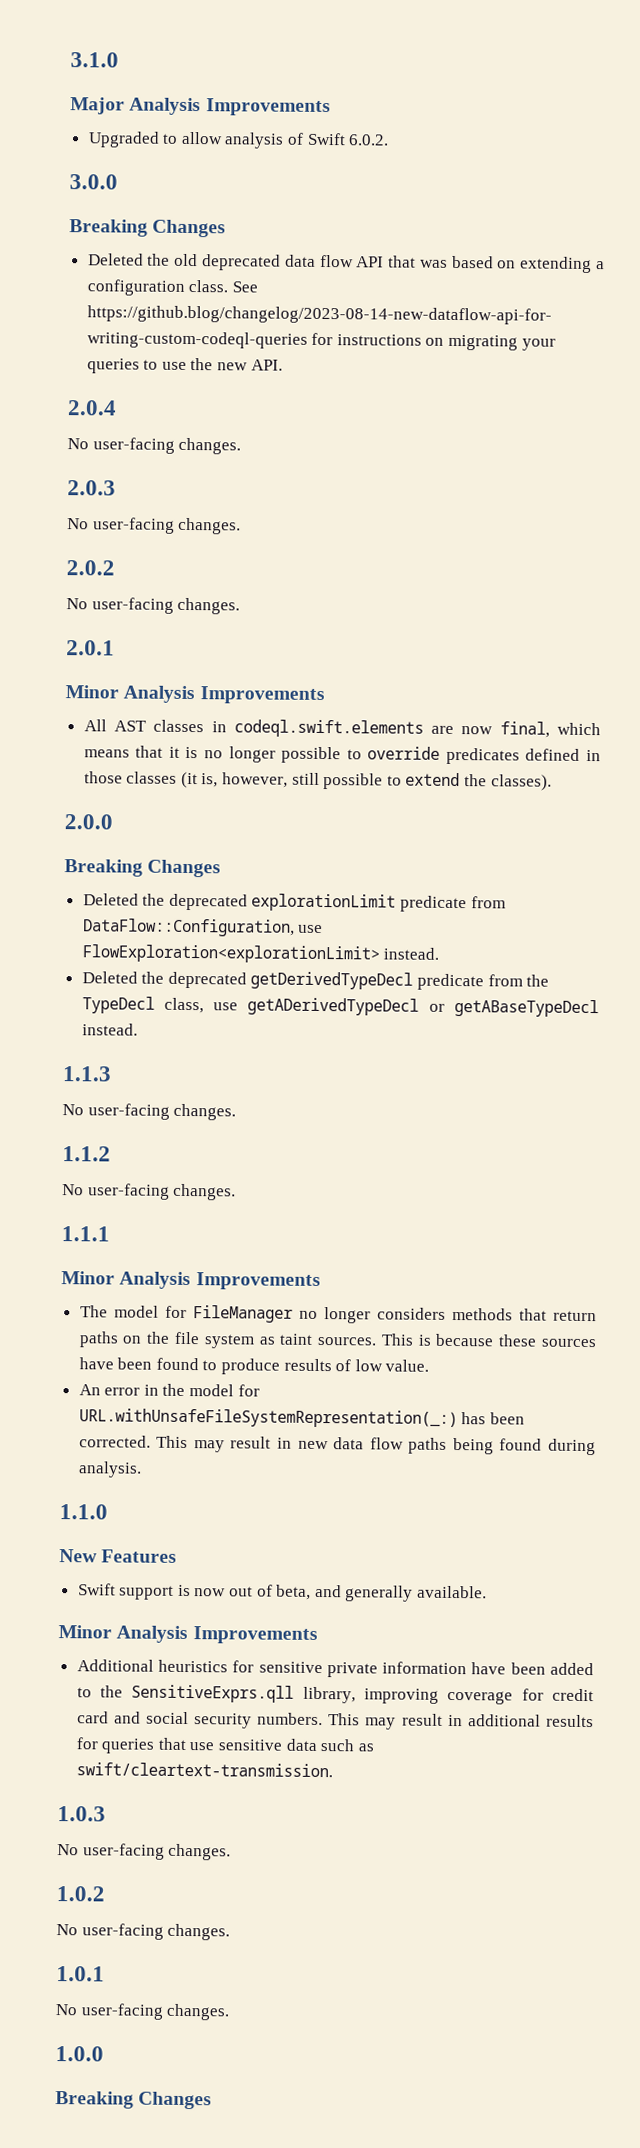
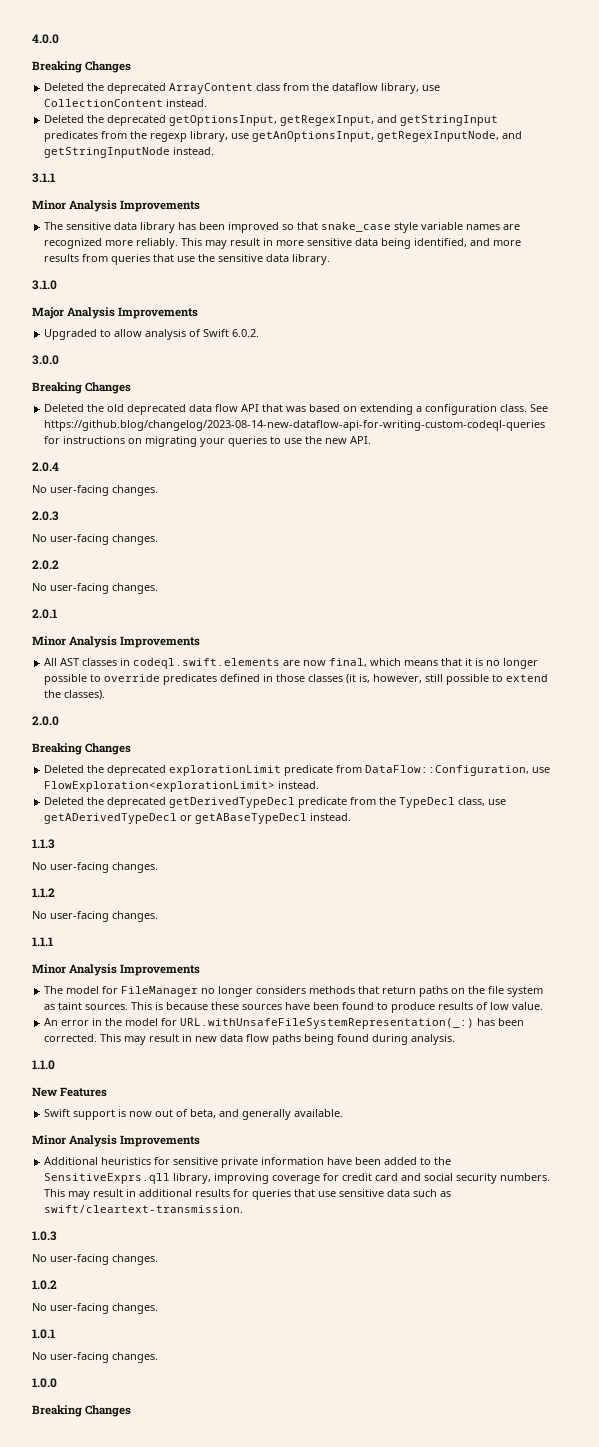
(70, 60) none -> [32,34,59,44] [32,61,132,73] [44,83,441,94] [44,99,208,107] [44,115,499,126] [44,131,523,142] [44,147,215,158] [32,173,55,183] [32,200,201,212] [44,222,521,233] [44,238,522,249] [44,254,331,265] 4.0.0 // Breaking Changes // Deleted the deprecated ArrayContent class from the dataflow library, use CollectionContent instead. // Deleted the deprecated getOptionsInput, getRegexInput, and getStringInput predicates from the regexp library, use getAnOptionsInput, getRegexInputNode, and getStringInputNode instead. // 3.1.1 // Minor Analysis Improvements // The sensitive data library has been improved so that snake_case style variable names are recognized more reliably. This may result in more sensitive data being identified, and more results from queries that use the sensitive data library. //

